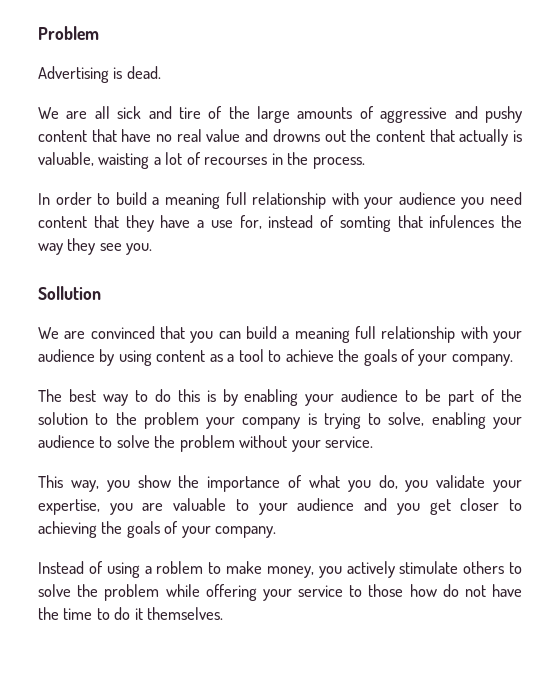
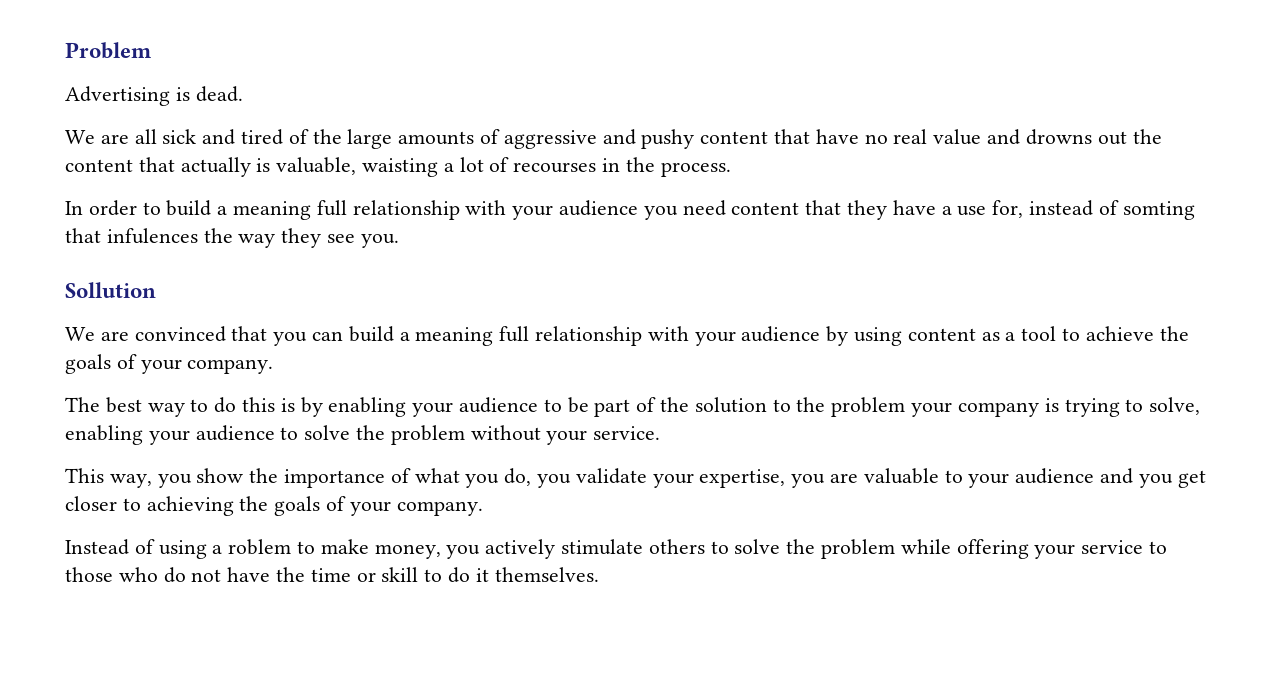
[178,107,201,119] tire -> [241,129,284,145] tired
[409,584,437,597] how -> [118,567,158,582] who
(93, 614) none -> [356,567,419,582] or skill

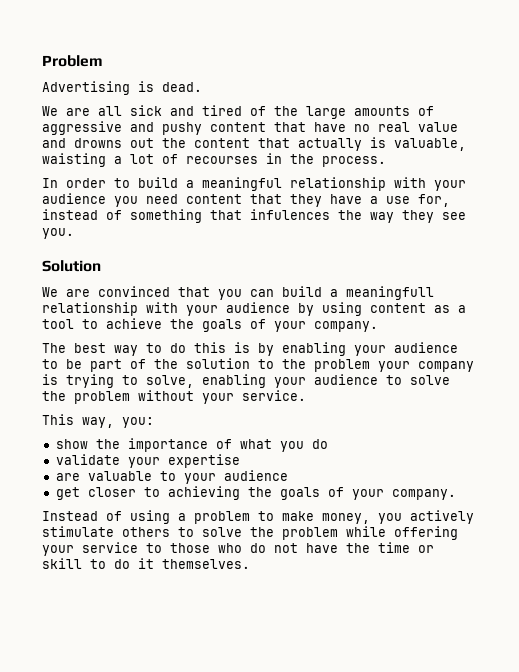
[233,200,347,220] meaning full -> [202,177,282,191] meaningful
[1122,201,1195,220] somting -> [130,209,202,223] something
[65,282,156,298] Sollution -> [42,260,101,272] Solution
[415,326,530,346] meaning full -> [346,286,434,300] meaningfull
[157,474,192,488] you -> [122,417,154,428] you: //
[504,468,826,488] do, you validate your expertise, you -> [311,439,328,449] [55,454,240,468] do // validate your expertise //
[1100,468,1173,488] and you -> (288, 475) //
[228,539,292,555] roblem -> [194,511,250,524] problem

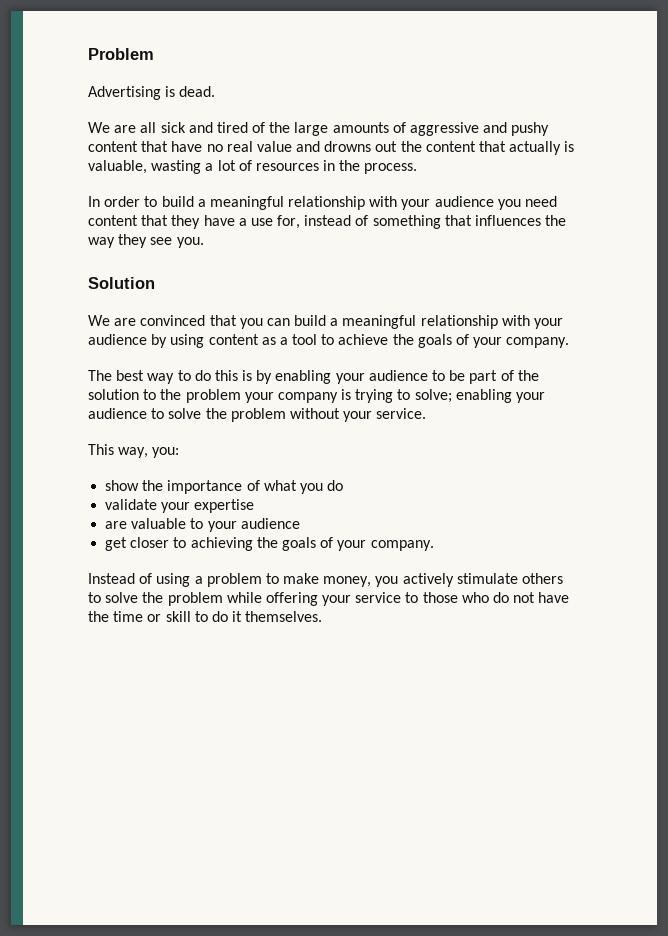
[42,153,106,167] waisting -> [151,160,202,174] wasting
[186,156,258,164] recourses -> [255,163,319,171] resources
[250,209,330,220] infulences -> [475,215,542,226] influences
[346,286,434,300] meaningfull -> [342,315,417,329] meaningful
[146,375,194,388] solve, -> [414,389,452,403] solve;

